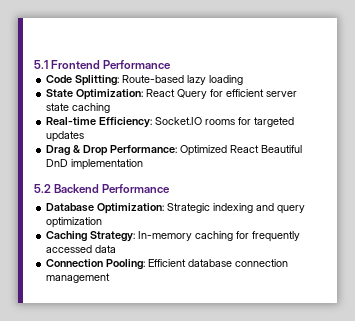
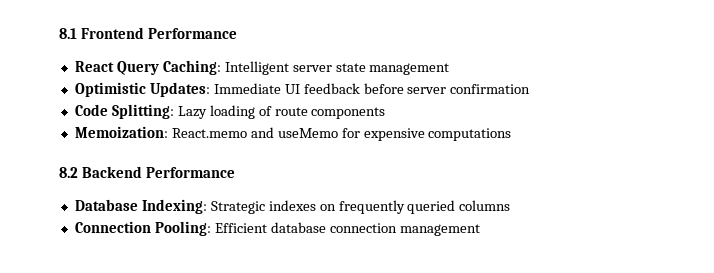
[34,60,48,69] 5.1 -> [59,28,77,39] 8.1
(172, 64) none -> [74,60,450,75] [74,82,531,97] // React Query Caching: Intelligent server state management // Optimistic Updates: Immediate UI feedback before server confirmation
[122,75,207,85] Route-based lazy -> [177,106,207,119] Lazy
[46,89,298,100] [46,103,111,113] [46,117,295,128] [46,131,85,142] [46,145,303,156] [46,159,144,170] [34,184,171,193] [46,203,306,214] [46,217,103,228] [46,231,301,242] [46,245,117,253] // State Optimization: React Query for efficient server state caching // Real-time Efficiency: Socket.IO rooms for targeted updates // Drag & Drop Performance: Optimized React Beautiful DnD implementation // 5.2 Backend Performance // Database Optimization: Strategic indexing and query optimization // Caching Strategy: In-memory caching for frequently accessed data -> [258,106,386,119] [74,126,512,141] [59,166,236,178] [74,199,511,214] of route components // Memoization: React.memo and useMemo for expensive computations // 8.2 Backend Performance // Database Indexing: Strategic indexes on frequently queried columns

